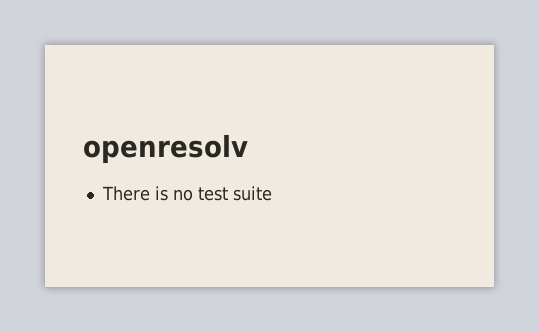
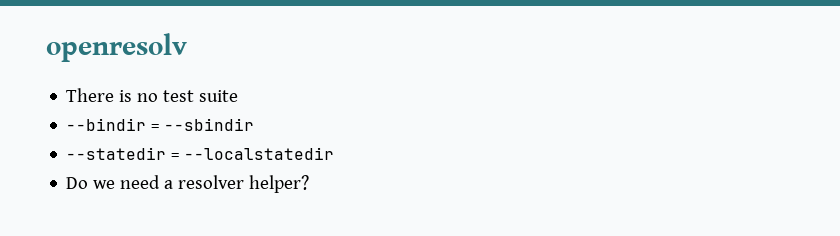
(272, 193) none -> [66,118,255,131] [66,147,335,160] [66,175,310,193] // --bindir = --sbindir // --statedir = --localstatedir // Do we need a resolver helper?

